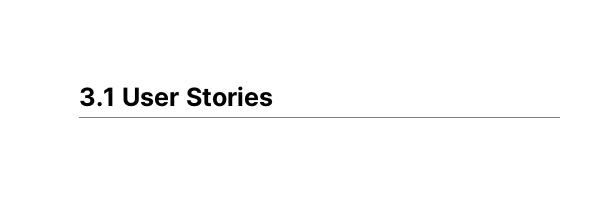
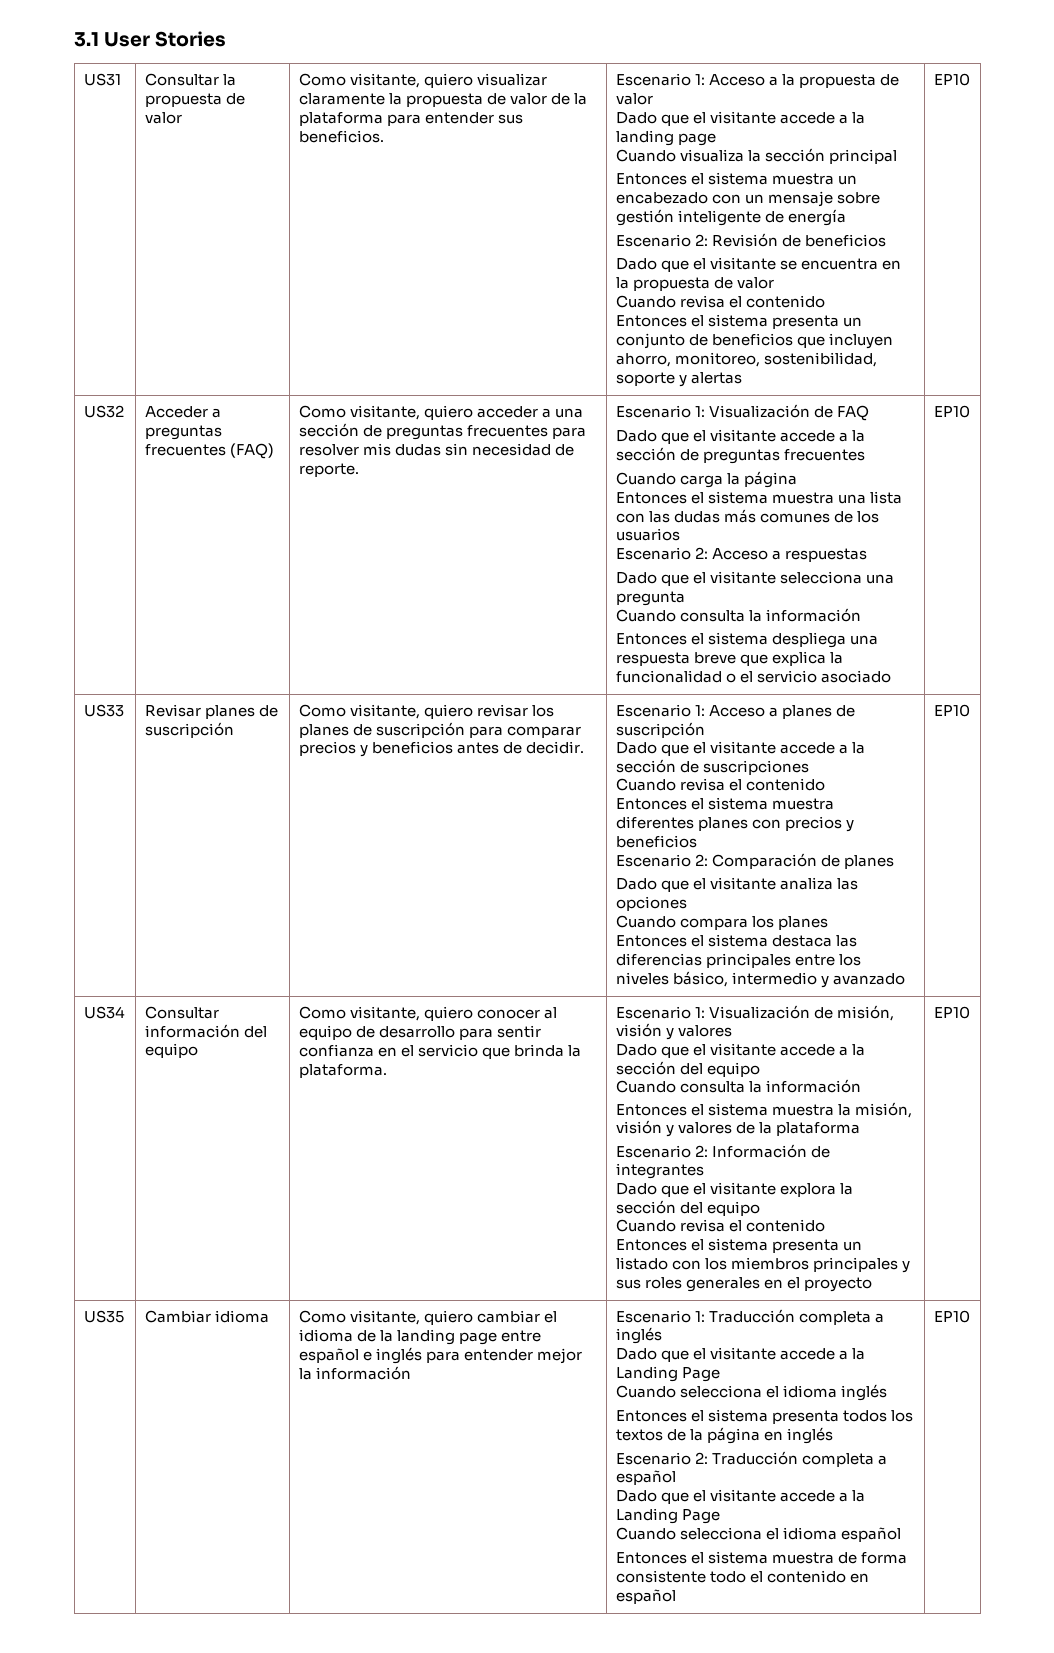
(274, 96) none -> [83,73,121,86] [144,73,236,86] [144,93,245,107] [144,112,182,124] [298,73,548,88] [298,93,588,107] [298,112,524,126] [298,130,384,143] [615,73,900,88] [615,93,653,105] [615,111,866,126] [615,130,716,146] [615,148,898,164] [615,172,858,185] [615,191,881,207] [615,209,847,226] [615,233,887,247] [615,257,902,272] [615,277,775,291] [615,295,826,308] [615,314,863,329] [615,333,894,349] [615,352,877,367] [615,372,742,387] [933,73,970,86] [83,405,124,418] [144,406,221,418] [144,425,222,440] [144,443,274,459] [298,405,584,420] [298,423,587,440] [298,443,575,456] [298,463,359,477] [615,404,870,421] [615,429,866,444] [615,447,866,464] [615,471,798,488] [615,491,903,504] [615,509,880,523] [615,528,680,541] [615,547,868,562] [615,571,895,586] [615,591,685,606] [615,608,862,622] [615,632,879,648] [615,651,844,666] [615,670,892,683] [933,405,970,418] [83,704,124,717] [144,704,278,719] [144,722,234,738] [298,704,555,719] [298,722,582,738] [298,741,585,757] [615,704,856,719] [615,722,705,738] [615,741,866,756] [615,759,809,775] [615,778,826,791] [615,797,835,810] [615,816,855,832] [615,835,697,848] [615,853,895,869] [615,877,859,892] [615,896,687,911] [615,915,829,930] [615,934,858,947] [615,953,862,968] [615,971,906,988] [933,704,970,717] [83,1006,125,1019] [144,1006,219,1019] [144,1024,267,1038] [144,1043,198,1058] [298,1006,558,1021] [298,1025,542,1040] [298,1044,582,1059] [298,1064,387,1078] [615,1005,895,1021] [615,1023,732,1040] [615,1043,866,1058] [615,1061,760,1077] [615,1079,862,1093] [615,1102,913,1118] [615,1120,861,1137] [615,1144,831,1158] [615,1163,704,1179] [615,1182,854,1197] [615,1200,760,1216] [615,1219,826,1232] [615,1238,863,1253] [615,1257,911,1273] [615,1277,873,1292] [933,1006,970,1019] [83,1310,124,1323] [144,1310,269,1323] [298,1310,558,1325] [298,1329,542,1345] [298,1347,583,1364] [298,1366,411,1380] [615,1309,885,1325] [615,1327,662,1344] [615,1347,866,1362] [615,1366,720,1382] [615,1384,888,1401] [615,1409,914,1424] [615,1427,834,1444] [615,1451,888,1467] [615,1470,676,1485] [615,1489,866,1504] [615,1508,720,1524] [615,1527,902,1542] [615,1551,908,1564] [615,1570,870,1583] [615,1589,676,1604] [933,1310,970,1323] // US31 | Consultar la propuesta de valor | Como visitante, quiero visualizar claramente la propuesta de valor de la plataforma para entender sus beneficios. | Escenario 1: Acceso a la propuesta de valor // Dado que el visitante accede a la landing page // Cuando visualiza la sección principal // Entonces el sistema muestra un encabezado con un mensaje sobre gestión inteligente de energía // Escenario 2: Revisión de beneficios // Dado que el visitante se encuentra en la propuesta de valor // Cuando revisa el contenido // Entonces el sistema presenta un conjunto de beneficios que incluyen ahorro, monitoreo, sostenibilidad, soporte y alertas | EP10 // US32 | Acceder a preguntas frecuentes (FAQ) | Como visitante, quiero acceder a una sección de preguntas frecuentes para resolver mis dudas sin necesidad de reporte. | Escenario 1: Visualización de FAQ // Dado que el visitante accede a la sección de preguntas frecuentes // Cuando carga la página // Entonces el sistema muestra una lista con las dudas más comunes de los usuarios // Escenario 2: Acceso a respuestas // Dado que el visitante selecciona una pregunta // Cuando consulta la información // Entonces el sistema despliega una respuesta breve que explica la funcionalidad o el servicio asociado | EP10 // US33 | Revisar planes de suscripción | Como visitante, quiero revisar los planes de suscripción para comparar precios y beneficios antes de decidir. | Escenario 1: Acceso a planes de suscripción // Dado que el visitante accede a la sección de suscripciones // Cuando revisa el contenido // Entonces el sistema muestra diferentes planes con precios y beneficios // Escenario 2: Comparación de planes // Dado que el visitante analiza las opciones // Cuando compara los planes // Entonces el sistema destaca las diferencias principales entre los niveles básico, intermedio y avanzado | EP10 // US34 | Consultar información del equipo | Como visitante, quiero conocer al equipo de desarrollo para sentir confianza en el servicio que brinda la plataforma. | Escenario 1: Visualización de misión, visión y valores // Dado que el visitante accede a la sección del equipo // Cuando consulta la información // Entonces el sistema muestra la misión, visión y valores de la plataforma // Escenario 2: Información de integrantes // Dado que el visitante explora la sección del equipo // Cuando revisa el contenido // Entonces el sistema presenta un listado con los miembros principales y sus roles generales en el proyecto | EP10 // US35 | Cambiar idioma | Como visitante, quiero cambiar el idioma de la landing page entre español e inglés para entender mejor la información | Escenario 1: Traducción completa a inglés // Dado que el visitante accede a la Landing Page // Cuando selecciona el idioma inglés // Entonces el sistema presenta todos los textos de la página en inglés // Escenario 2: Traducción completa a español // Dado que el visitante accede a la Landing Page // Cuando selecciona el idioma español // Entonces el sistema muestra de forma consistente todo el contenido en español | EP10

